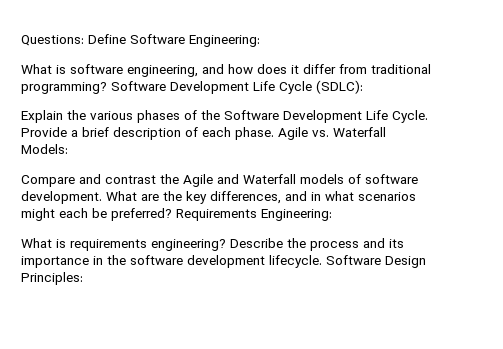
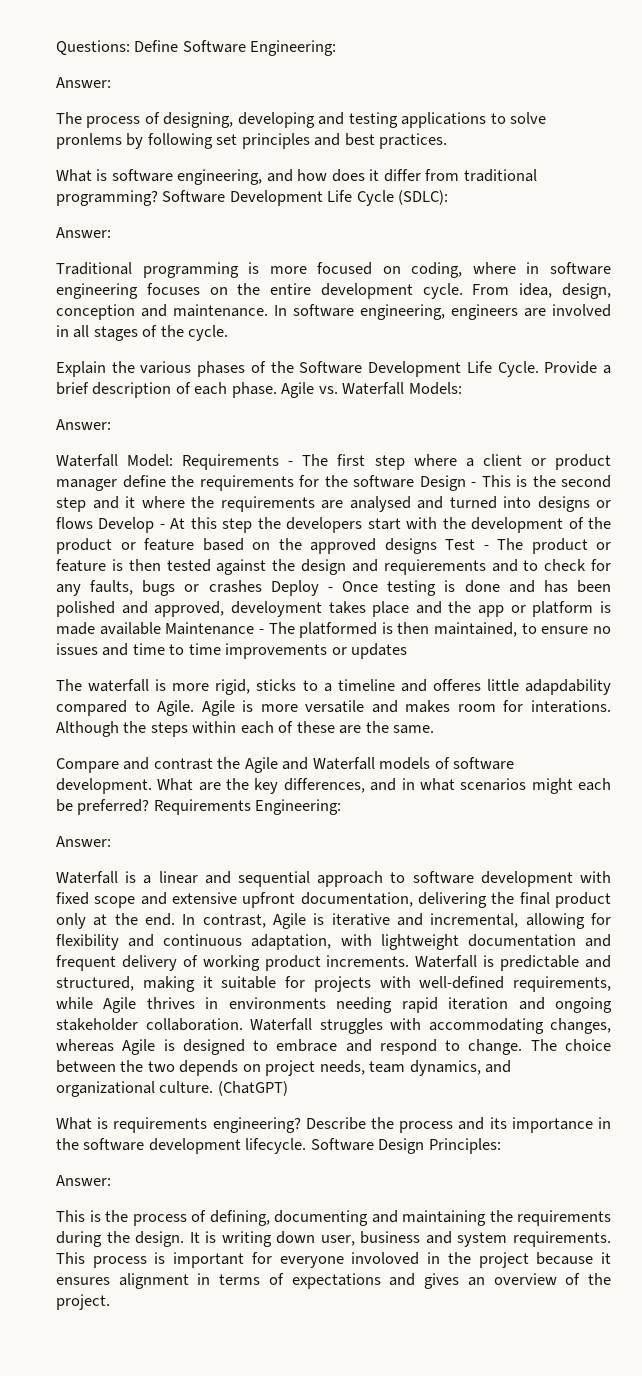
(260, 41) none -> [56,77,111,88] [56,112,547,128] [56,133,448,149] // Answer: // The process of designing, developing and testing applications to solve pronlems by following set principles and best practices.
(363, 87) none -> [56,227,111,238] [56,262,611,278] [56,283,611,299] [56,304,611,320] [56,325,229,341] // Answer: // Traditional programming is more focused on coding, where in software engineering focuses on the entire development cycle. From idea, design, conception and maintenance. In software engineering, engineers are involved in all stages of the cycle.
(68, 149) none -> [56,419,111,430] [56,454,611,470] [56,475,611,491] [56,496,611,512] [56,517,611,533] [56,538,611,554] [56,559,611,575] [56,580,611,596] [56,601,611,617] [56,622,611,638] [56,643,408,659] [56,679,611,695] [56,700,611,716] [56,721,435,737] // Answer: // Waterfall Model: Requirements - The first step where a client or product manager define the requirements for the software Design - This is the second step and it where the requirements are analysed and turned into designs or flows Develop - At this step the developers start with the development of the product or feature based on the approved designs Test - The product or feature is then tested against the design and requierements and to check for any faults, bugs or crashes Deploy - Once testing is done and has been polished and approved, develoyment takes place and the app or platform is made available Maintenance - The platformed is then maintained, to ensure no issues and time to time improvements or updates // The waterfall is more rigid, sticks to a timeline and offeres little adapdability compared to Agile. Agile is more versatile and makes room for interations. Although the steps within each of these are the same.
(332, 215) none -> [56,836,111,847] [56,871,611,887] [56,892,611,908] [56,913,611,929] [56,934,611,950] [56,955,612,971] [56,976,611,992] [56,997,613,1013] [56,1018,611,1034] [56,1039,611,1055] [56,1060,512,1076] [56,1081,288,1097] // Answer: // Waterfall is a linear and sequential approach to software development with fixed scope and extensive upfront documentation, delivering the final product only at the end. In contrast, Agile is iterative and incremental, allowing for flexibility and continuous adaptation, with lightweight documentation and frequent delivery of working product increments. Waterfall is predictable and structured, making it suitable for projects with well-defined requirements, while Agile thrives in environments needing rapid iteration and ongoing stakeholder collaboration. Waterfall struggles with accommodating changes, whereas Agile is designed to embrace and respond to change. The choice between the two depends on project needs, team dynamics, and organizational culture. (ChatGPT)
(83, 278) none -> [56,1175,111,1186] [56,1210,611,1226] [56,1231,611,1247] [56,1252,612,1268] [56,1273,612,1289] [56,1294,110,1310] // Answer: // This is the process of defining, documenting and maintaining the requirements during the design. It is writing down user, business and system requirements. This process is important for everyone involoved in the project because it ensures alignment in terms of expectations and gives an overview of the project.

